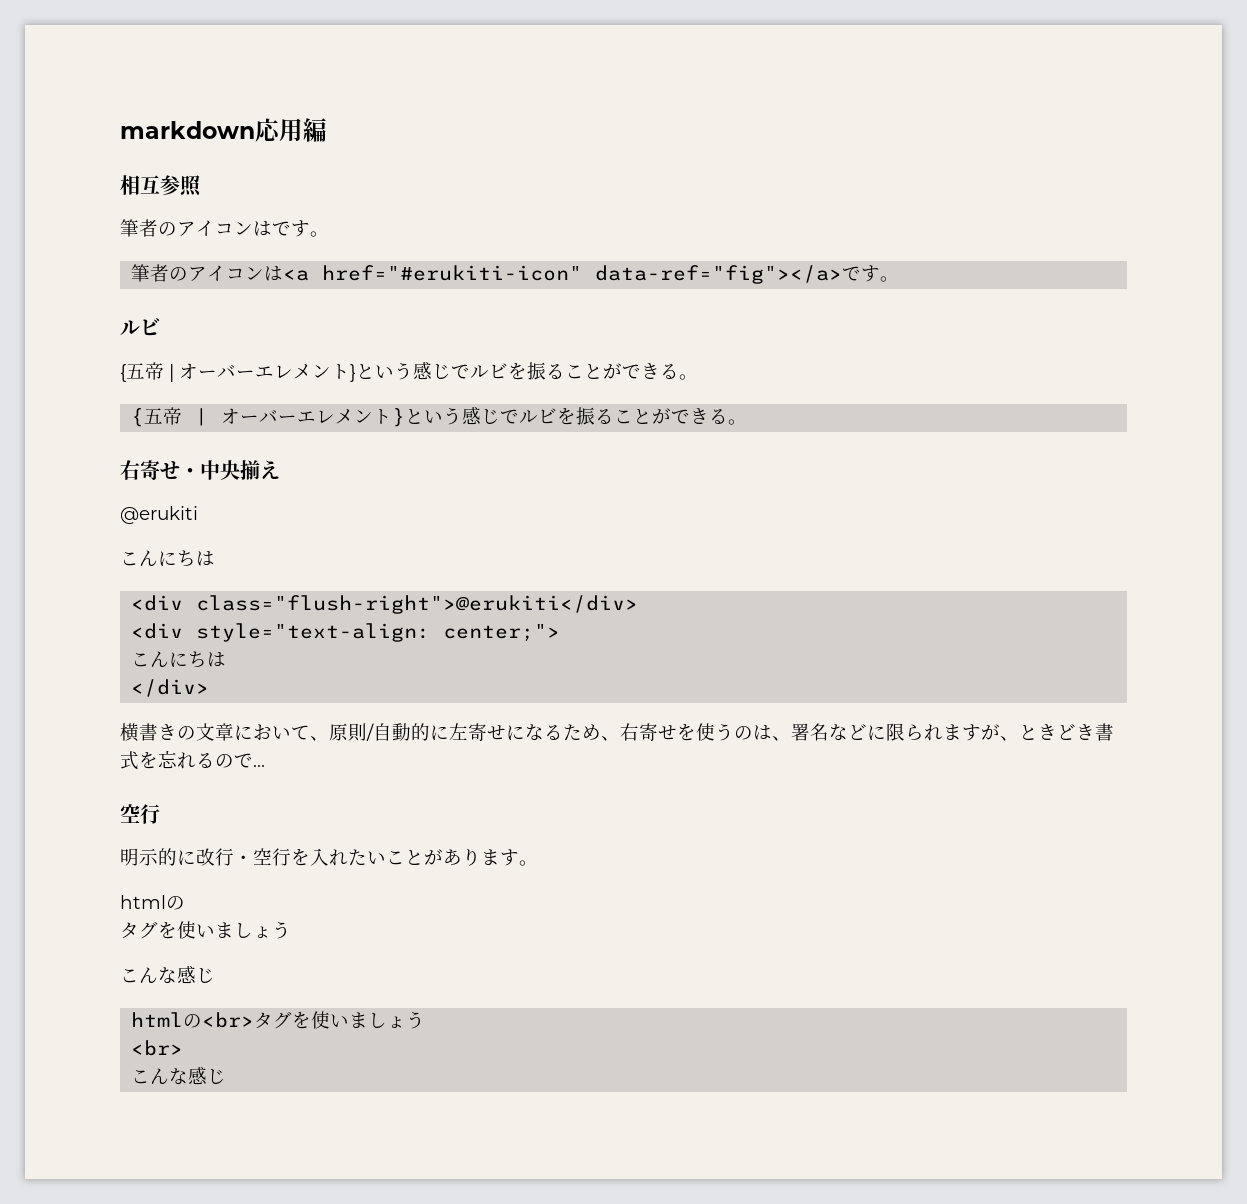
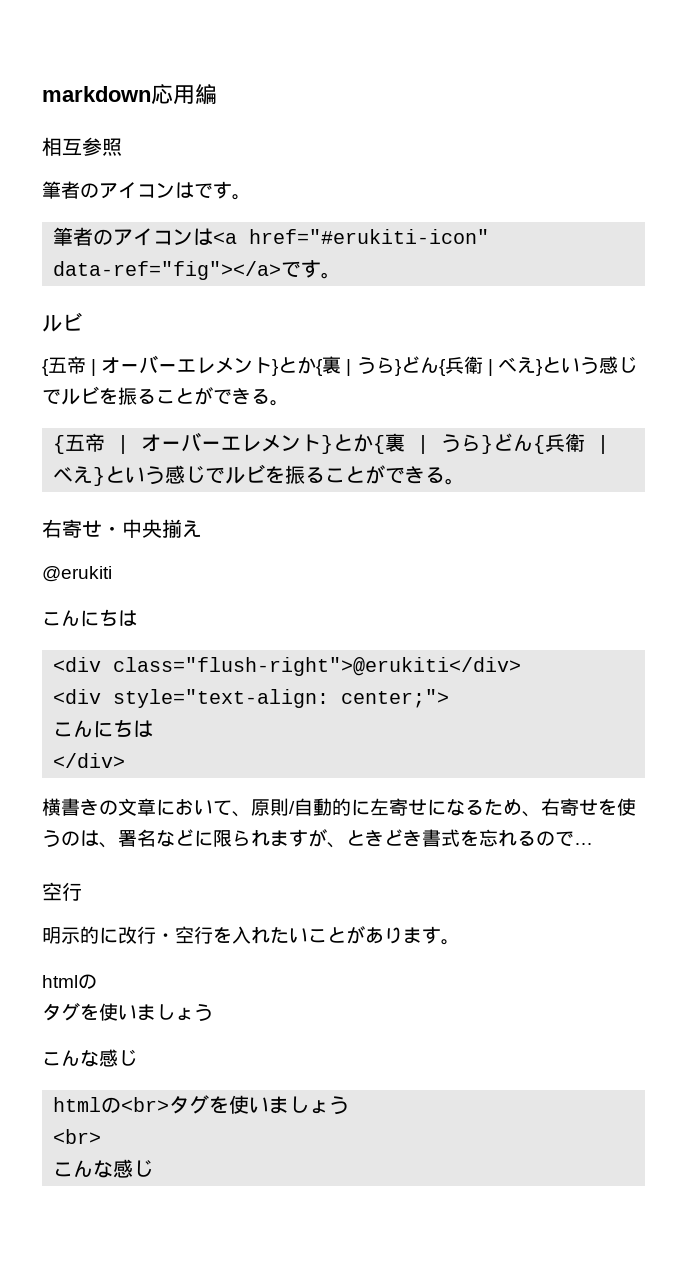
(375, 371) none -> [297,356,561,376] か{裏 | うら}どん{兵衛 | べえ}と
(425, 416) none -> [353,433,610,454] [53,466,126,486] か{裏 | うら}どん{兵衛 | べえ}と

